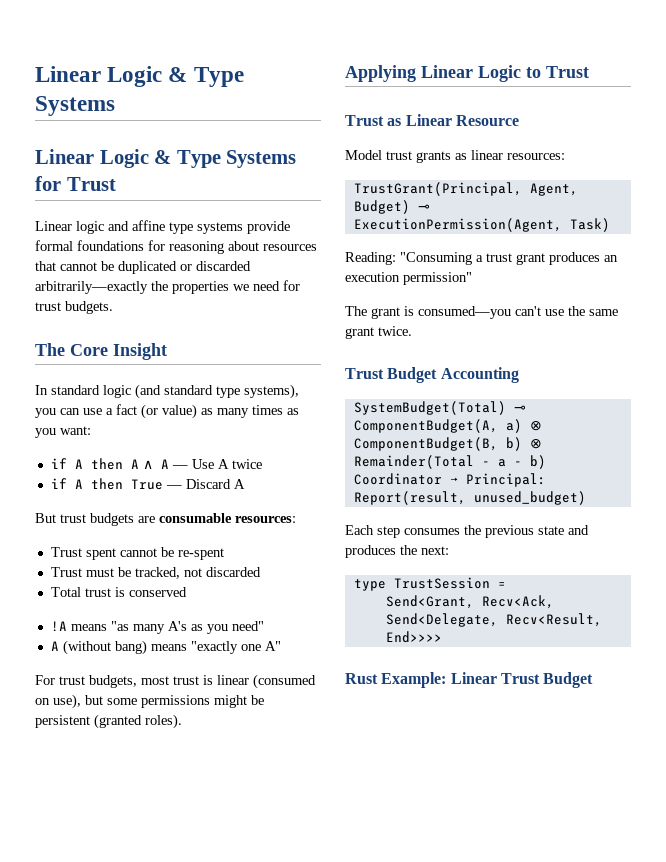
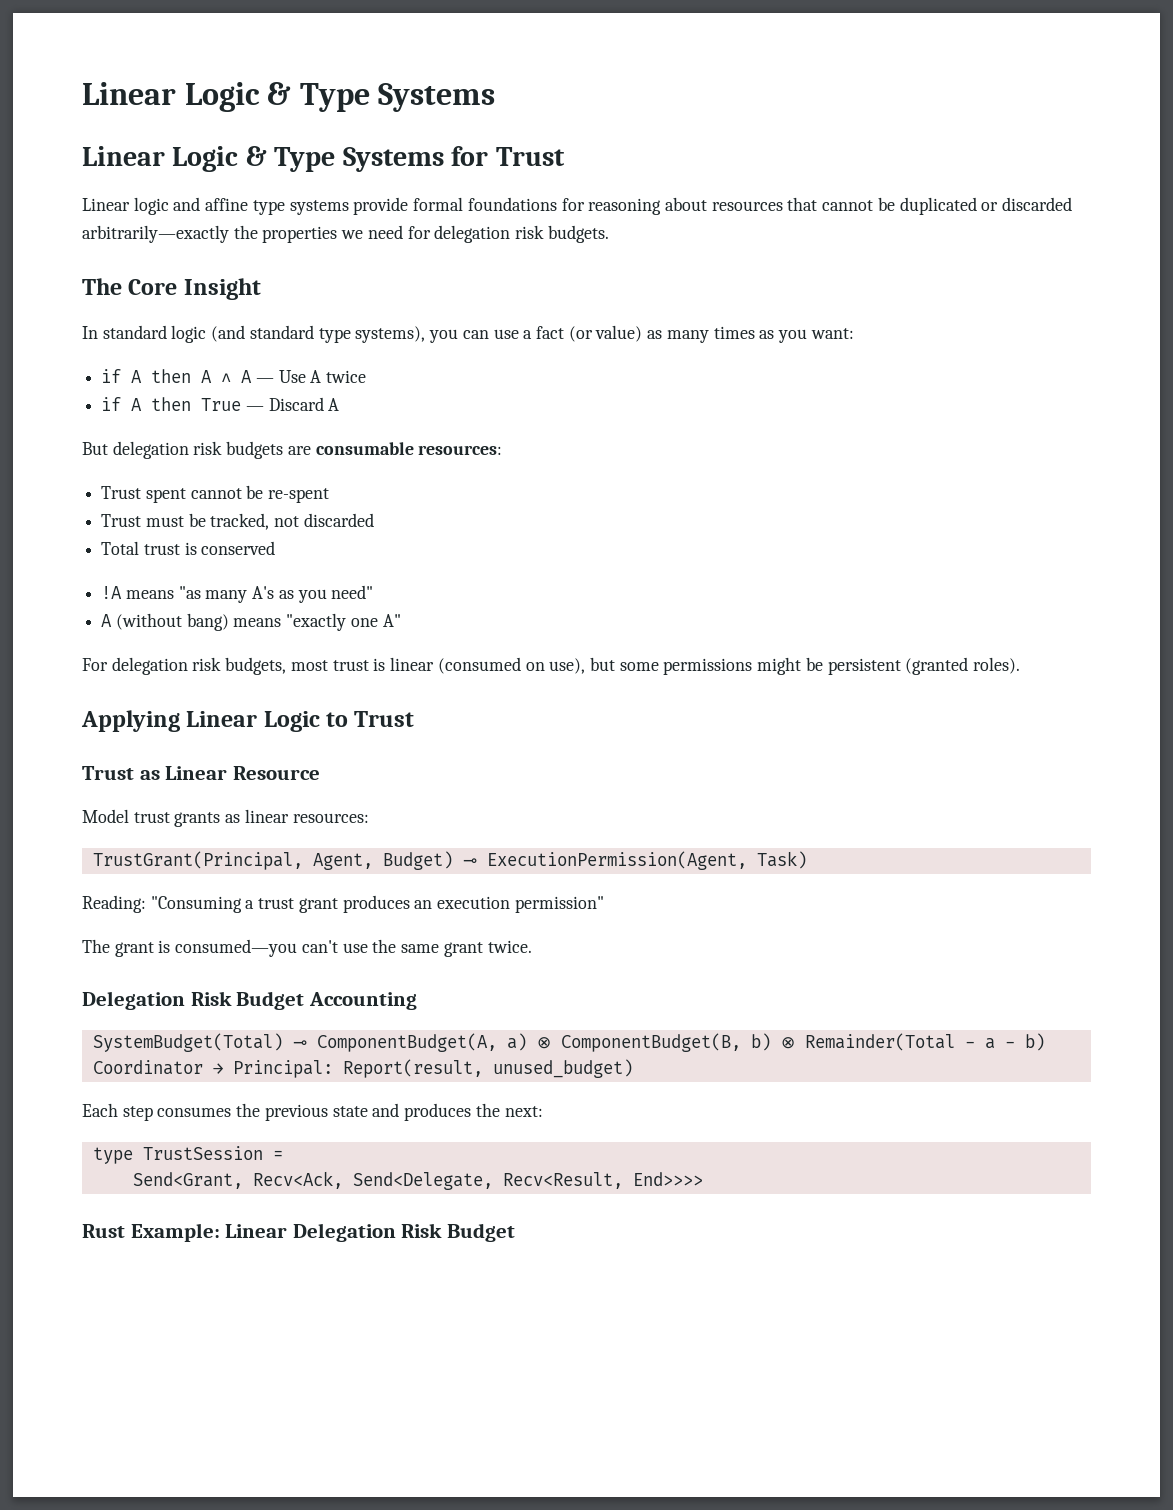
[35,302,61,311] trust -> [434,225,545,243] delegation risk
[60,514,86,523] trust -> [112,441,223,459] delegation risk
[59,676,85,685] trust -> [111,657,222,675] delegation risk
[345,368,384,379] Trust -> [82,991,232,1010] Delegation Risk
[500,673,540,684] Trust -> [292,1223,443,1242] Delegation Risk

